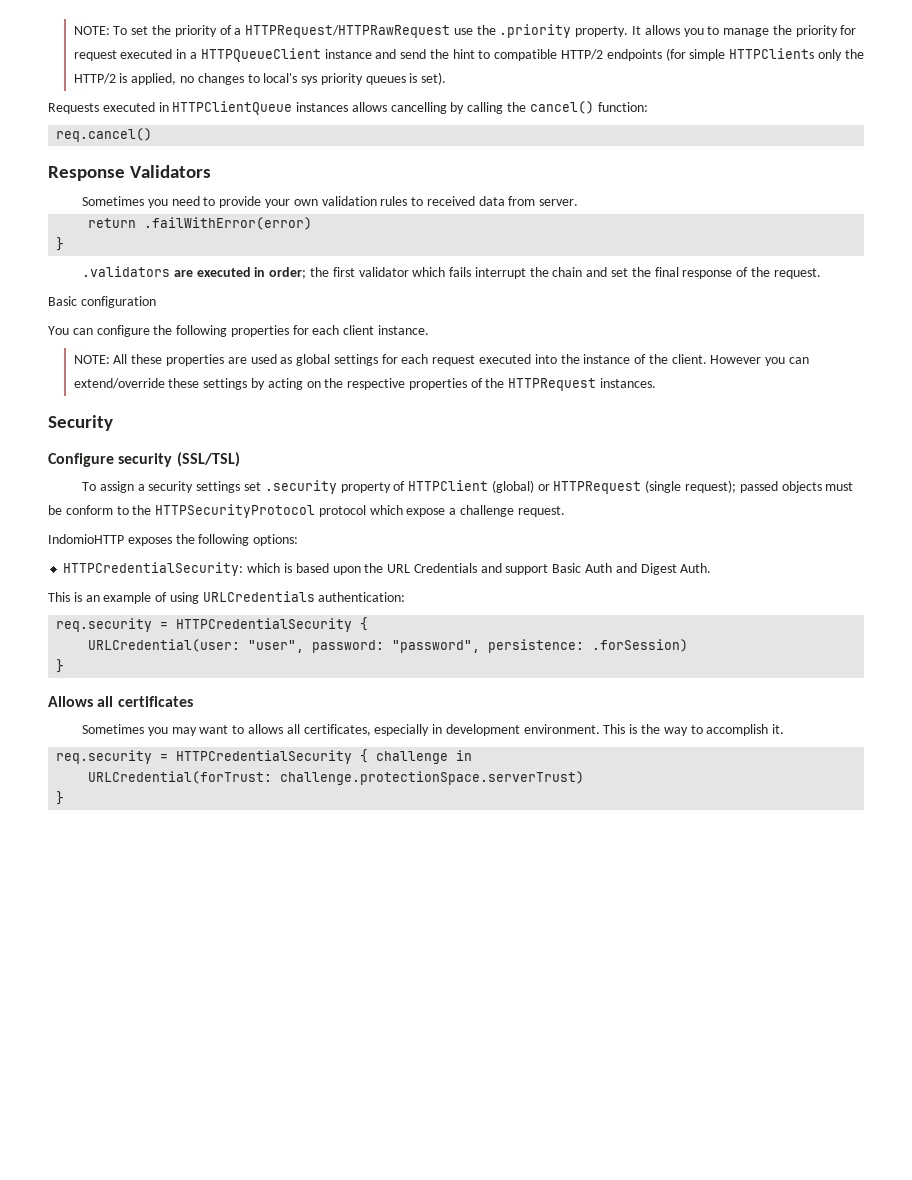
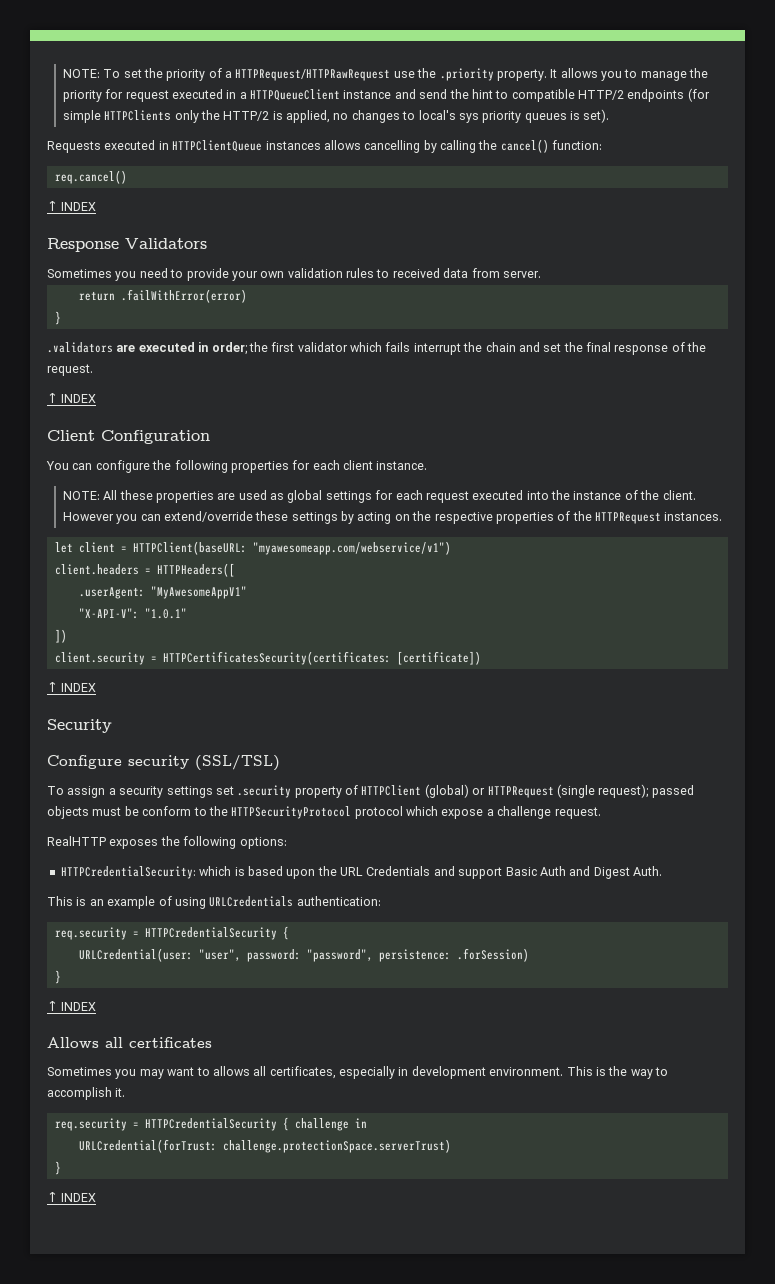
(153, 135) none -> [47,201,97,211] // ↑ INDEX
[48,296,156,308] Basic configuration -> [47,393,97,403] [47,430,210,444] ↑ INDEX // Client Configuration
(657, 383) none -> [54,541,451,555] [54,563,235,577] [78,586,247,599] [78,608,187,619] [54,629,67,643] [54,651,481,665] [47,682,97,692] // let client = HTTPClient(baseURL: "myawesomeapp.com/webservice/v1") // client.headers = HTTPHeaders([ // .userAgent: "MyAwesomeAppV1" // "X-API-V": "1.0.1" // ]) // client.security = HTTPCertificatesSecurity(certificates: [certificate]) // ↑ INDEX
[48,534,124,544] IndomioHTTP -> [47,836,106,846] RealHTTP
(65, 666) none -> [47,1001,97,1011] // ↑ INDEX
(65, 798) none -> [47,1192,97,1202] // ↑ INDEX

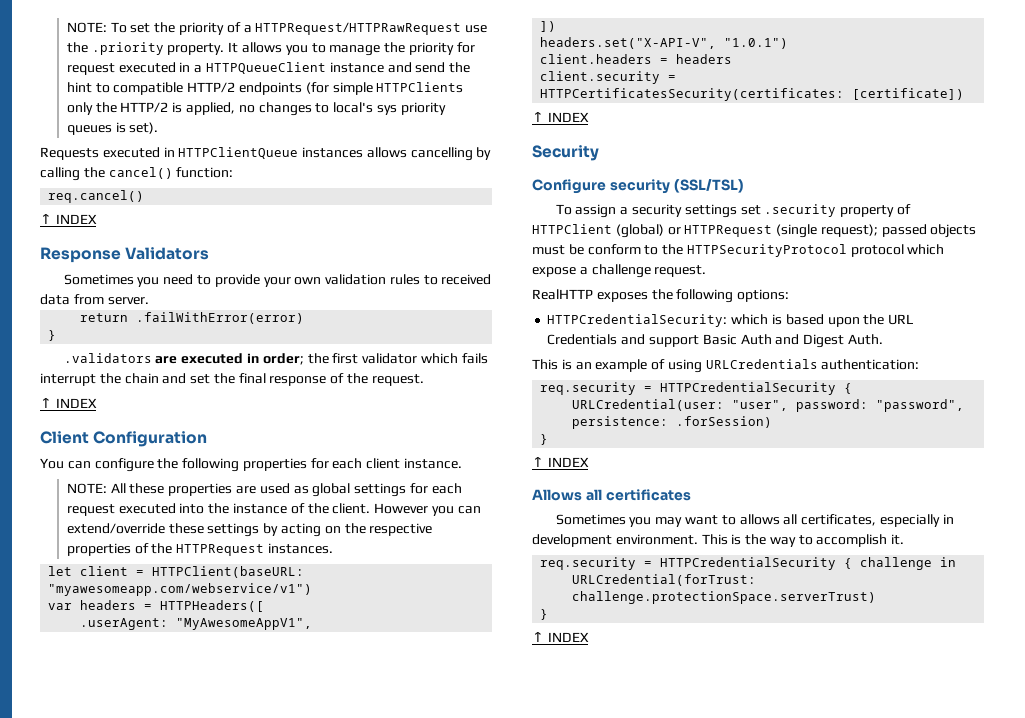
[54,564,139,575] client.headers -> [48,600,137,610] var headers
[150,586,247,599] [78,608,187,619] [54,629,67,643] "MyAwesomeAppV1" // "X-API-V": "1.0.1" // ]) -> [176,618,313,630] [540,21,557,32] [540,37,789,49] [540,54,733,64] "MyAwesomeAppV1", // ]) // headers.set("X-API-V", "1.0.1") // client.headers = headers

